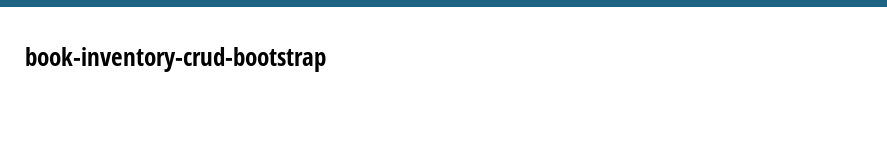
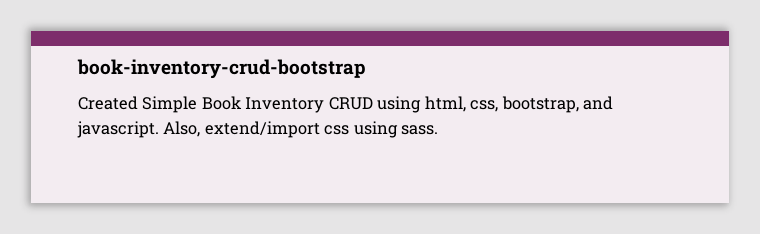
(326, 59) none -> [78,96,614,113] [77,121,439,138] // Created Simple Book Inventory CRUD using html, css, bootstrap, and javascript. Also, extend/import css using sass.

